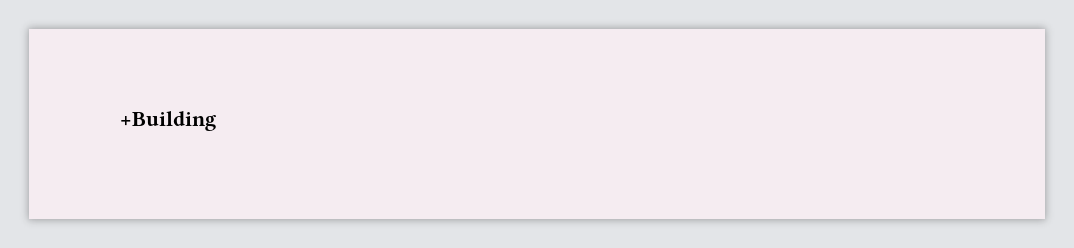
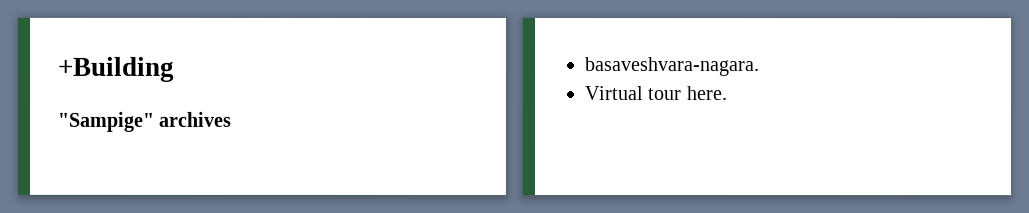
(216, 121) none -> [57,111,232,132] [585,57,760,77] [585,86,728,101] // "Sampige" archives // basaveshvara-nagara. // Virtual tour here.

